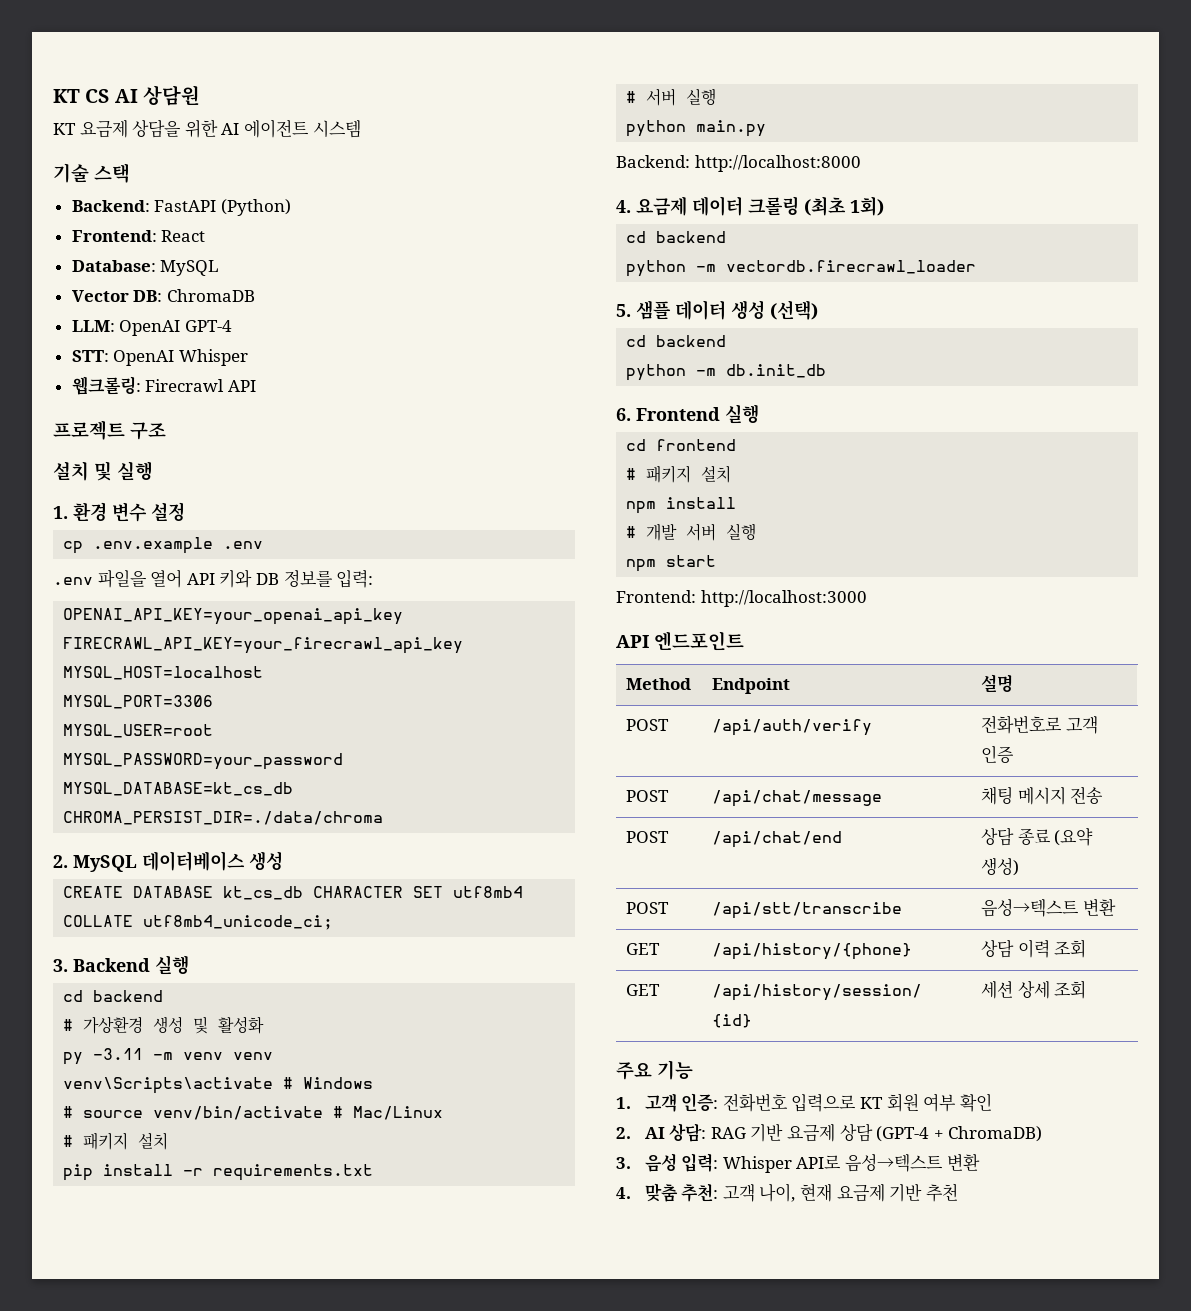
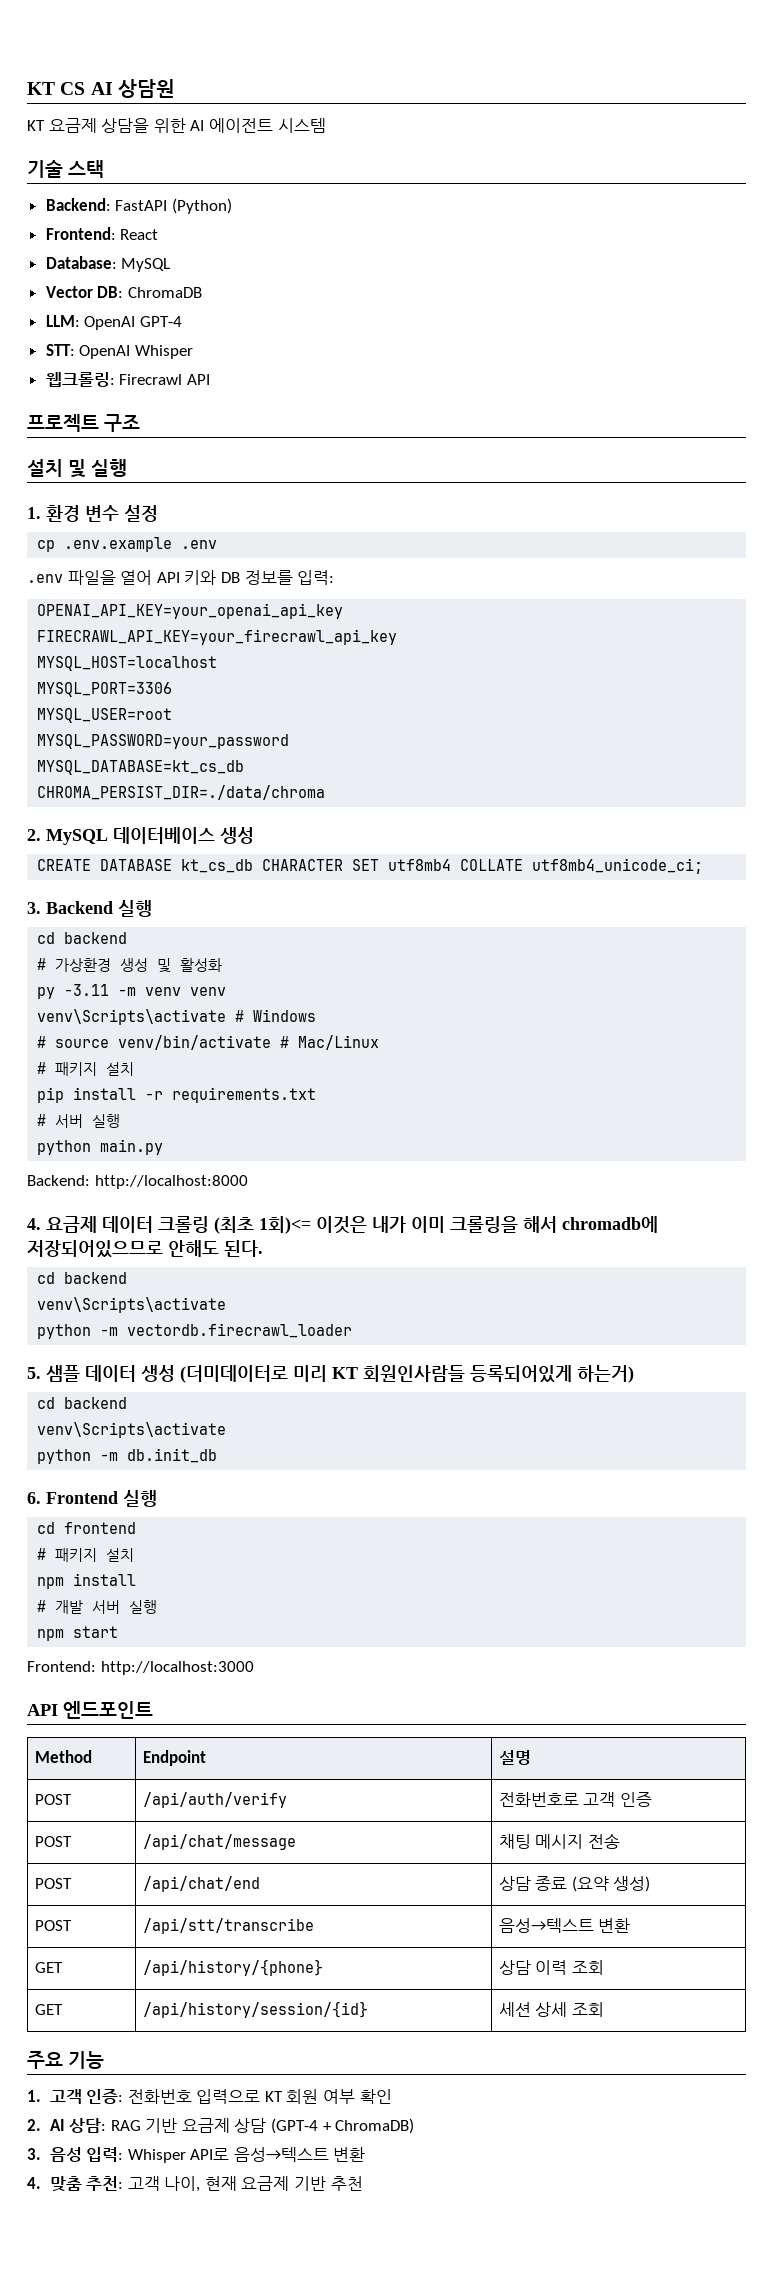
[850,196,884,216] [626,231,727,243] 1회) // cd backend -> [259,1216,658,1234] [27,1240,263,1258] [37,1272,128,1284] [37,1297,227,1313] 1회)<= 이것은 내가 이미 크롤링을 해서 chromadb에 저장되어있으므로 안해도 된다. // cd backend // venv\Scripts\activate
[770,300,818,320] [626,335,727,347] (선택) // cd backend -> [180,1365,634,1383] [37,1397,128,1409] [37,1422,227,1438] (더미데이터로 미리 KT 회원인사람들 등록되어있게 하는거) // cd backend // venv\Scripts\activate

